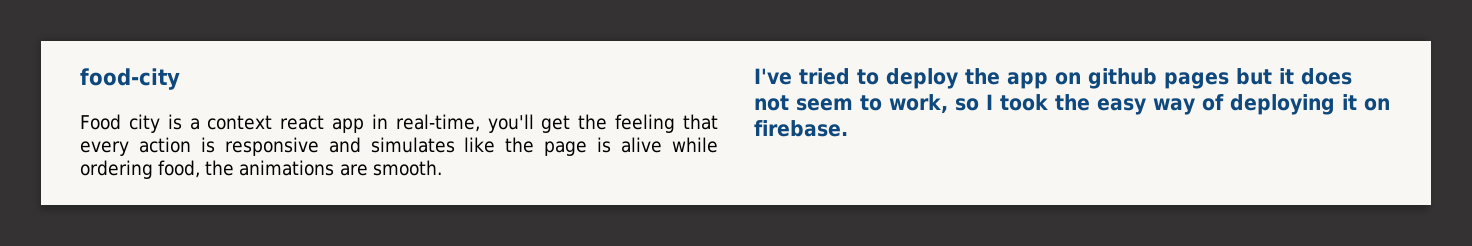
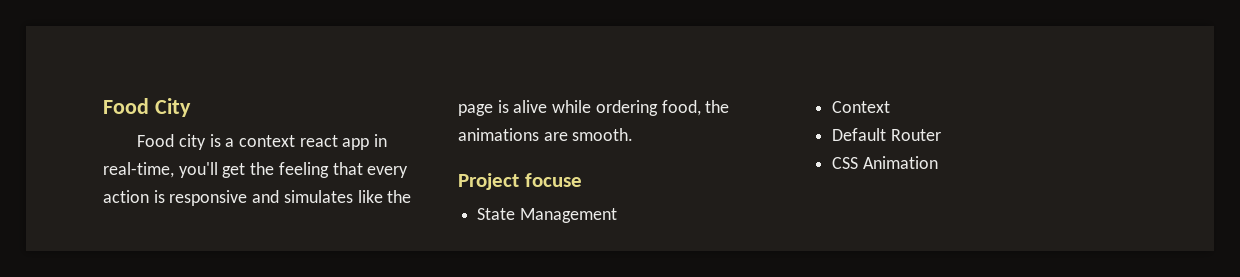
[80,68,180,90] food-city -> [103,98,191,117] Food City
[754,68,1352,89] [754,94,1390,115] [754,120,848,137] I've tried to deploy the app on github pages but it does not seem to work, so I took the easy way of deploying it on firebase. -> [458,173,582,190] [477,208,617,223] [832,101,891,113] [832,128,941,141] [832,156,938,169] Project focuse // State Management // Context // Default Router // CSS Animation

